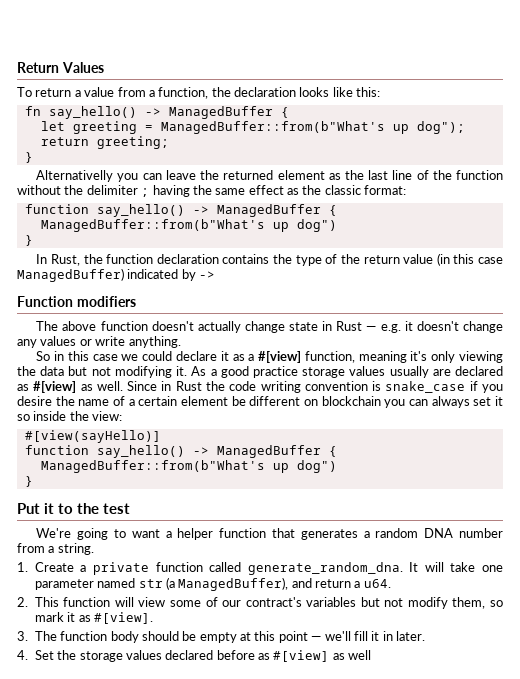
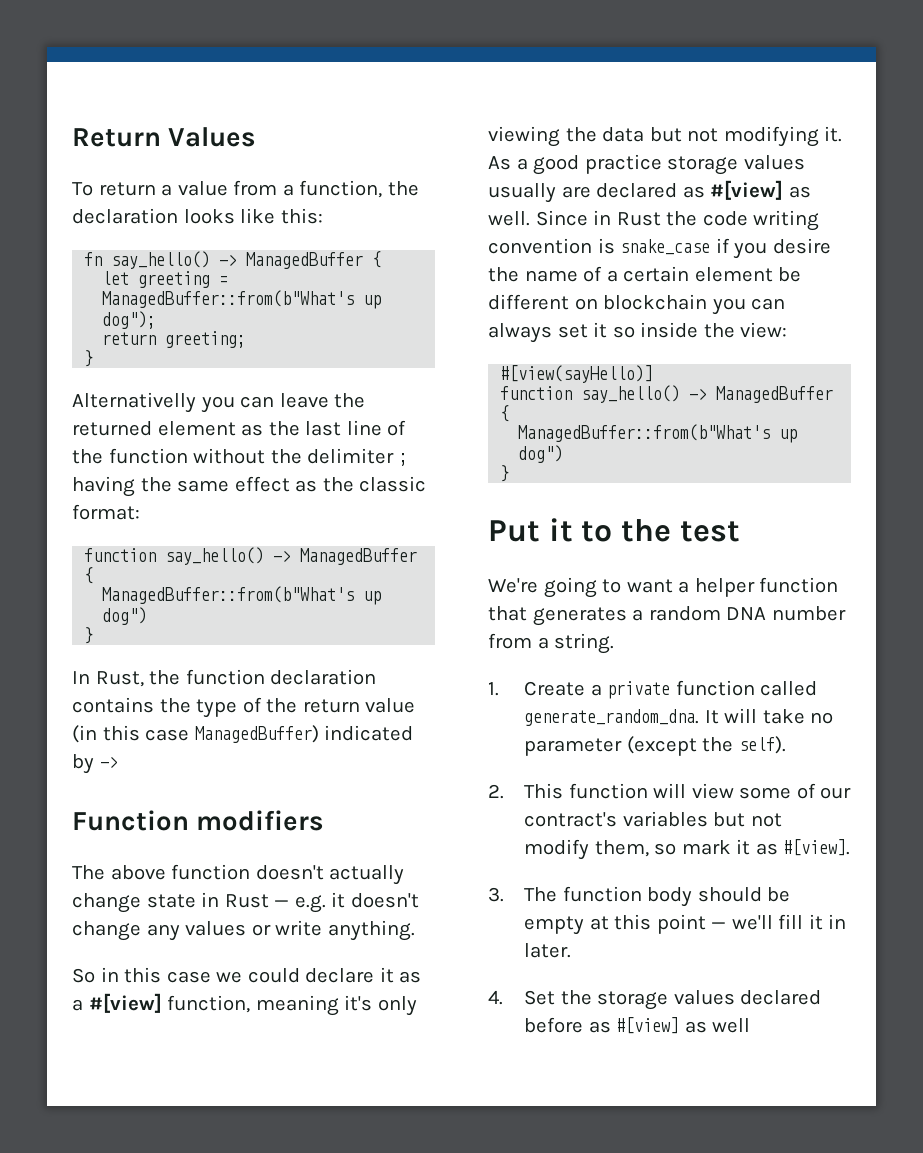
[482,565,504,572] [34,577,391,591] one parameter named str (a ManagedBuffer), and return a u64. -> [810,712,834,724] [524,736,786,756] no parameter (except the self).

